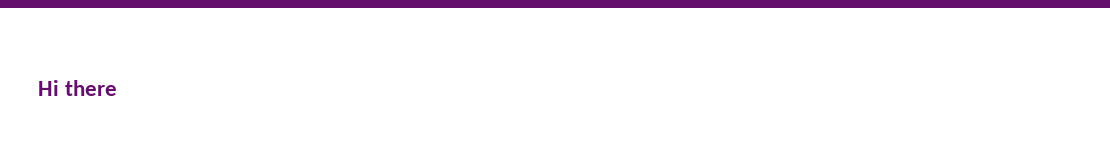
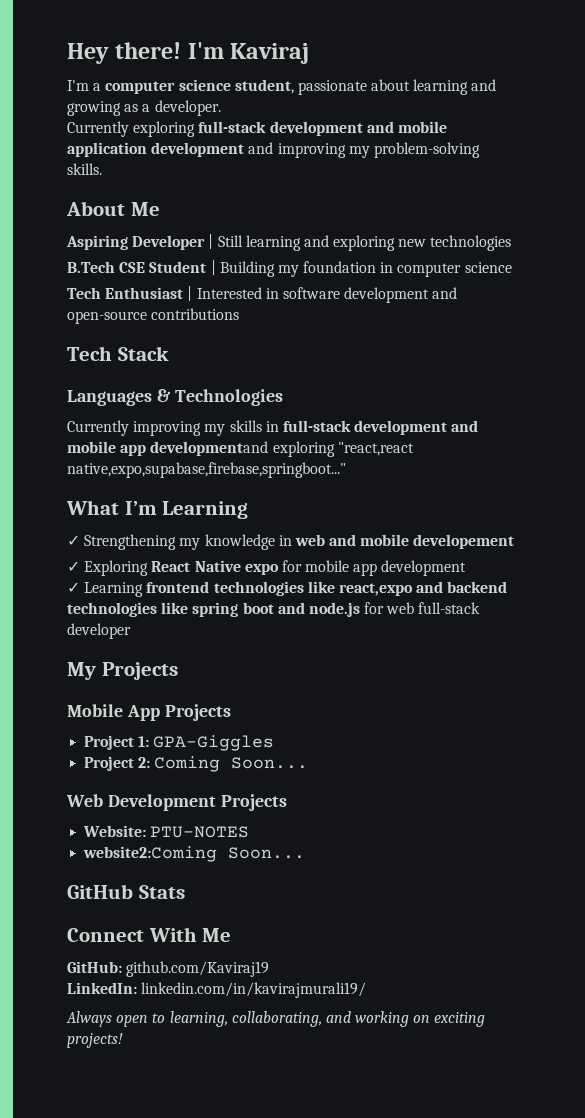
[38,80,118,96] Hi there -> [67,42,310,64] [67,79,497,95] [67,100,221,116] [67,121,447,137] [67,142,480,158] [67,163,102,175] [66,201,160,216] [66,234,512,251] [67,260,512,277] [67,286,458,303] [67,308,240,324] [67,346,169,361] [67,389,283,406] [67,420,479,436] [67,441,414,457] [67,462,346,478] [66,500,249,519] [67,534,515,550] [67,560,467,576] [67,581,508,597] [67,602,481,617] [67,623,131,639] [67,662,178,680] [67,704,231,721] [84,735,275,751] [84,756,309,772] [66,794,287,811] [83,825,250,838] [83,846,306,862] [67,884,185,899] [67,927,232,942] [67,961,270,977] [67,982,367,998] [66,1011,486,1027] [67,1033,123,1048] Hey there! I'm Kaviraj // I'm a computer science student, passionate about learning and growing as a developer. // Currently exploring full-stack development and mobile application development and improving my problem-solving skills. // About Me // Aspiring Developer | Still learning and exploring new technologies // B.Tech CSE Student | Building my foundation in computer science // Tech Enthusiast | Interested in software development and open-source contributions // Tech Stack // Languages & Technologies // Currently improving my skills in full-stack development and mobile app developmentand exploring "react,react native,expo,supabase,firebase,springboot..." // What I’m Learning // ✓ Strengthening my knowledge in web and mobile developement // ✓ Exploring React Native expo for mobile app development // ✓ Learning frontend technologies like react,expo and backend technologies like spring boot and node.js for web full-stack developer // My Projects // Mobile App Projects // Project 1: GPA-Giggles // Project 2: Coming Soon... // Web Development Projects // Website: PTU-NOTES // website2:Coming Soon... // GitHub Stats // Connect With Me // GitHub: github.com/Kaviraj19 // LinkedIn: linkedin.com/in/kavirajmurali19/ // Always open to learning, collaborating, and working on exciting projects!

